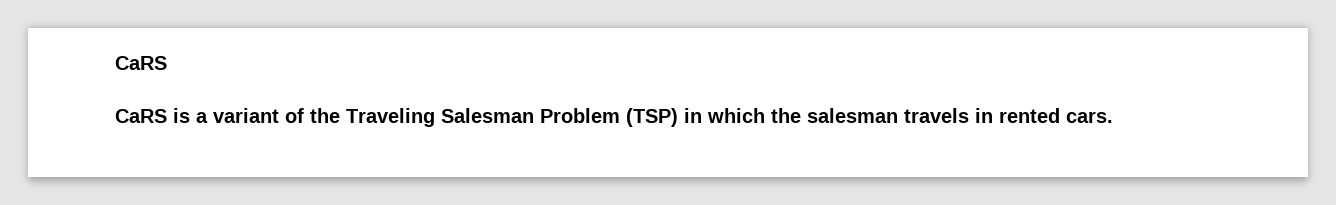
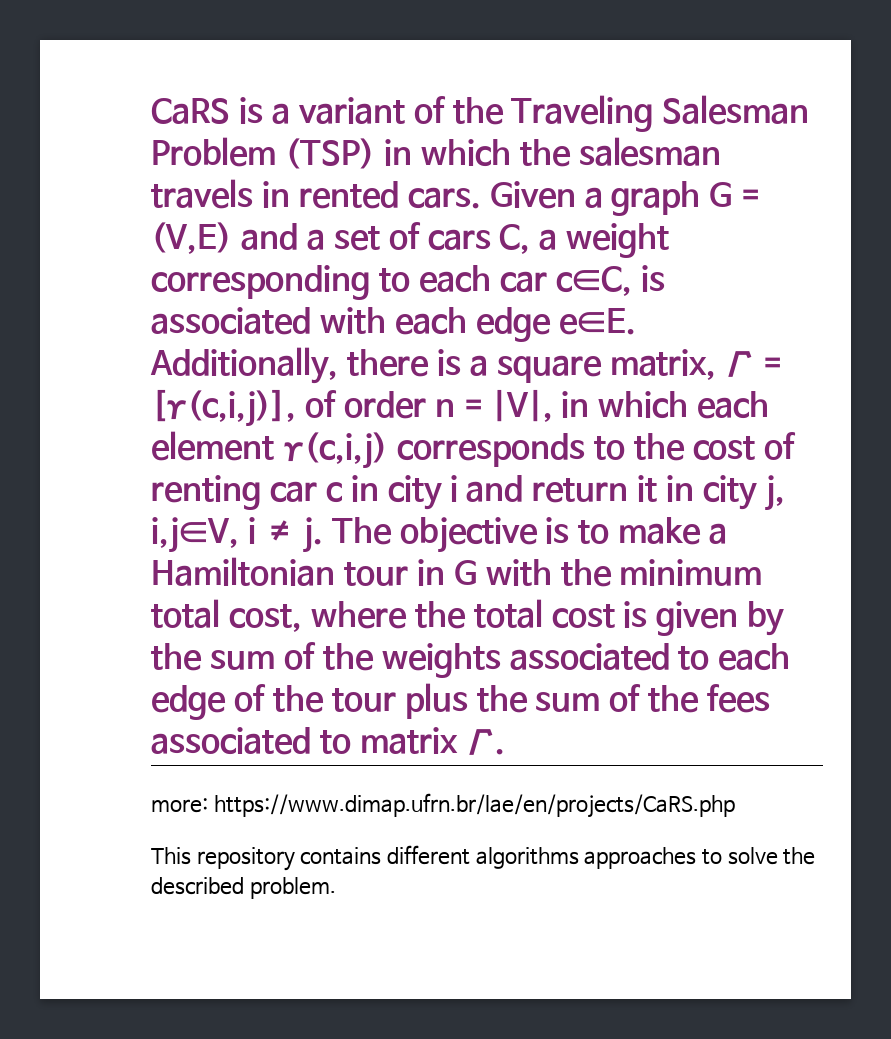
[115,56,167,70] [115,109,167,123] CaRS // CaRS -> [151,98,230,124] CaRS
(1113, 117) none -> [489,181,761,216] [151,222,670,258] [151,265,665,300] [151,307,636,342] [150,347,783,384] [151,389,770,427] [151,431,797,469] [151,475,785,511] [151,517,728,553] [151,557,763,587] [151,599,785,636] [151,642,791,678] [151,683,771,720] [151,727,505,755] [151,793,735,818] [151,845,816,871] [151,877,336,899] Given a graph G = (V,E) and a set of cars C, a weight corresponding to each car c∈C, is associated with each edge e∈E. Additionally, there is a square matrix, Γ = [γ(c,i,j)], of order n = |V|, in which each element γ(c,i,j) corresponds to the cost of renting car c in city i and return it in city j, i,j∈V, i ≠ j. The objective is to make a Hamiltonian tour in G with the minimum total cost, where the total cost is given by the sum of the weights associated to each edge of the tour plus the sum of the fees associated to matrix Γ. // more: https://www.dimap.ufrn.br/lae/en/projects/CaRS.php // This repository contains different algorithms approaches to solve the described problem.

